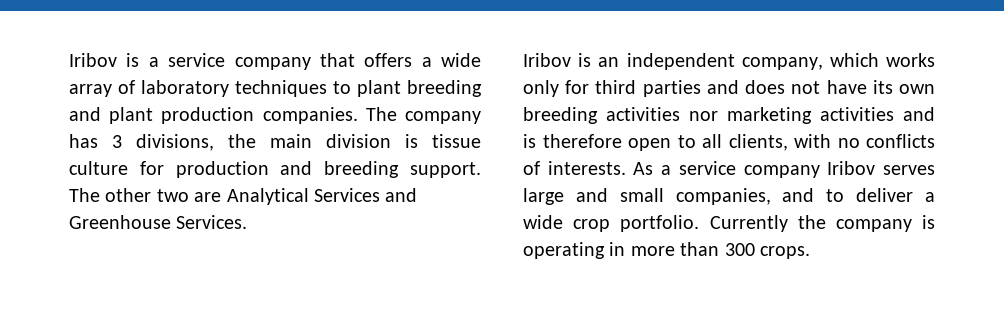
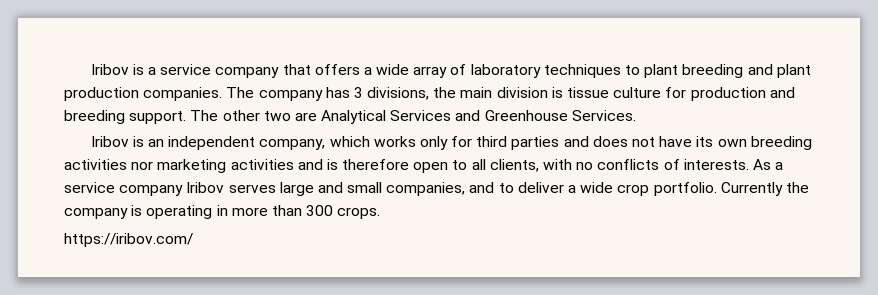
(810, 252) none -> [64,233,193,247] // https://iribov.com/

